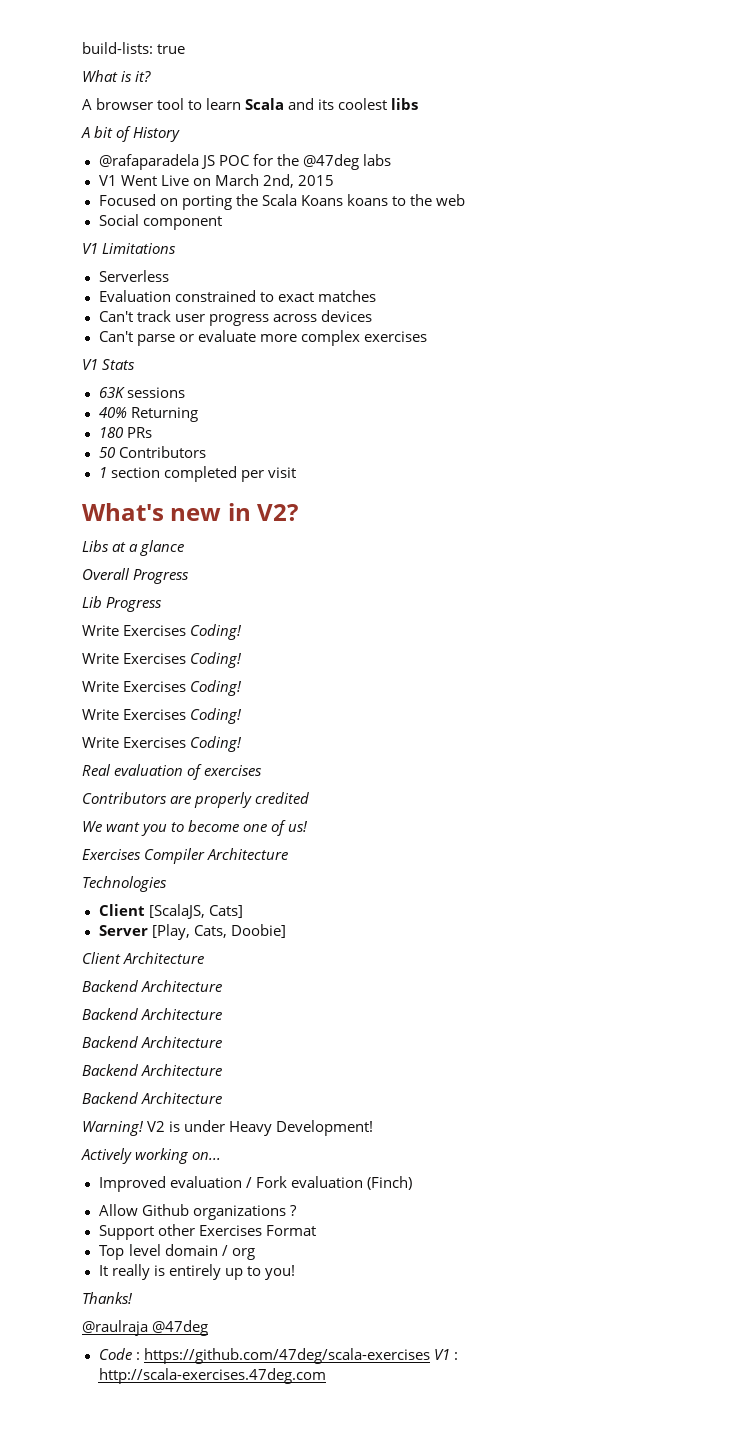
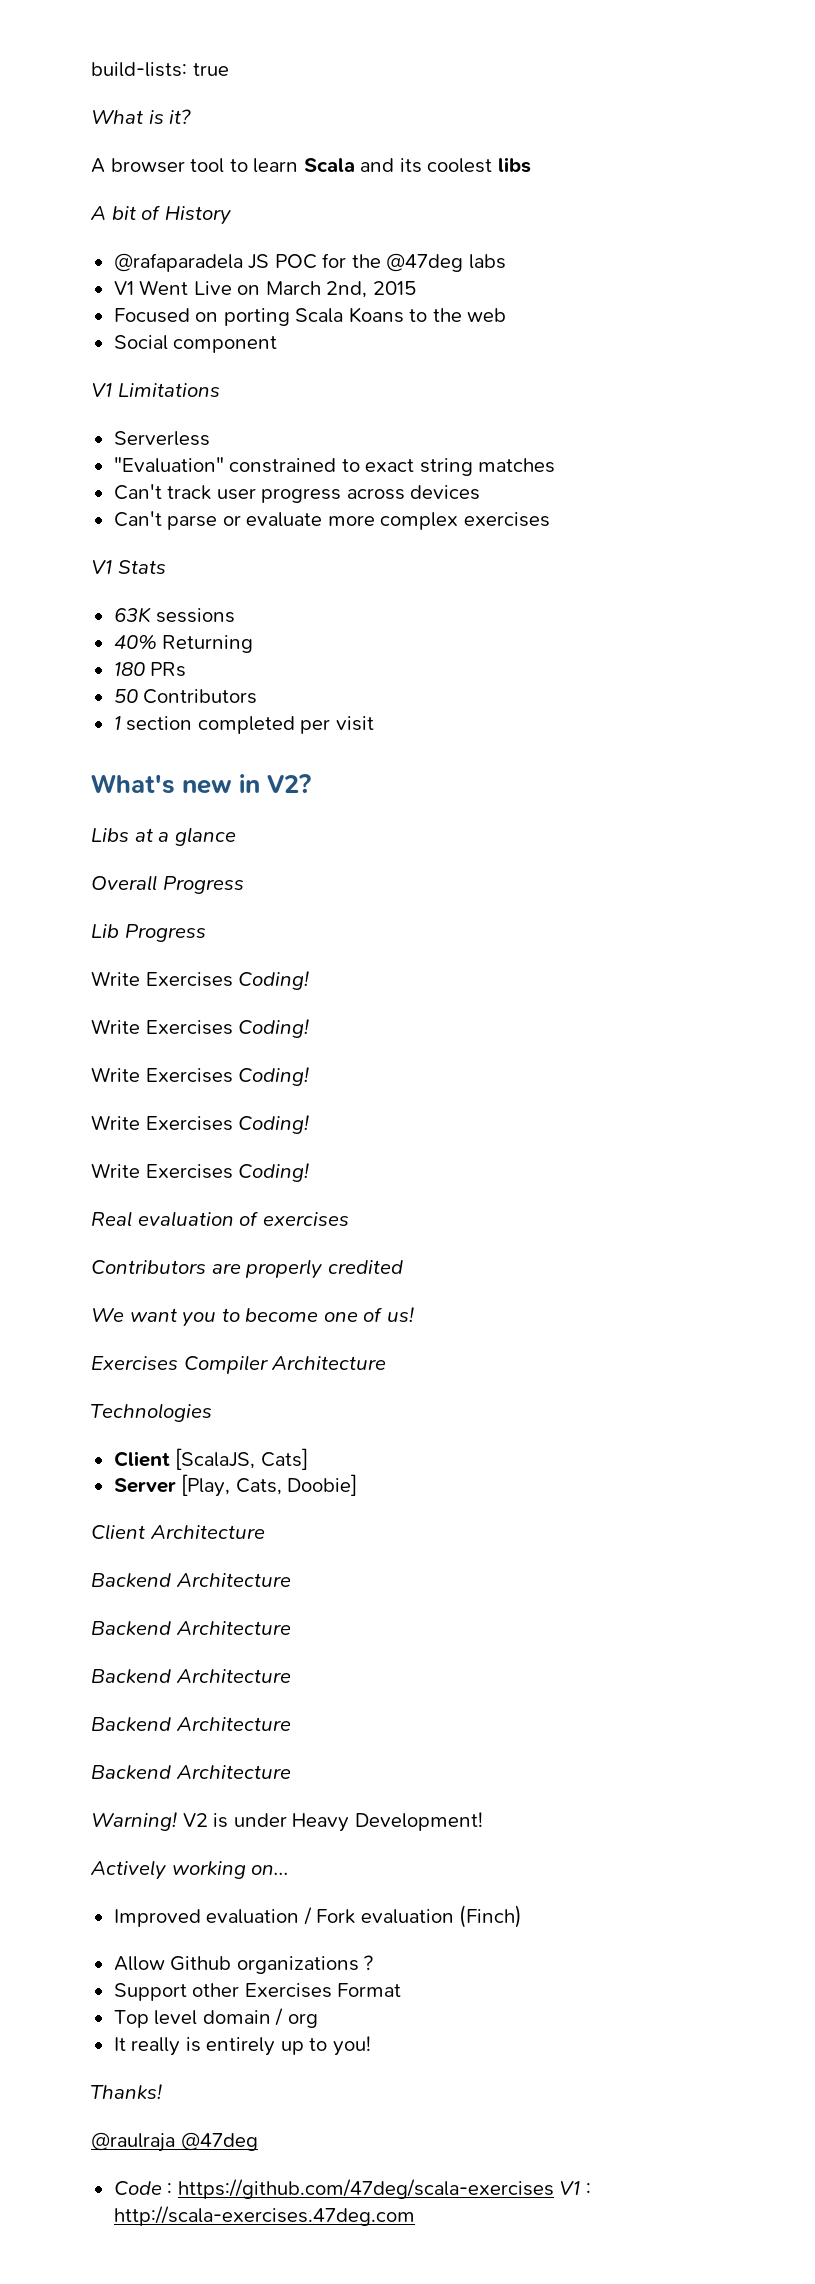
[235,194,258,206] the -> (290, 317) none
[346,194,388,206] koans -> (404, 315) none
[98,290,171,302] Evaluation -> [113,457,224,473] "Evaluation"
(314, 297) none -> [419,458,473,476] string

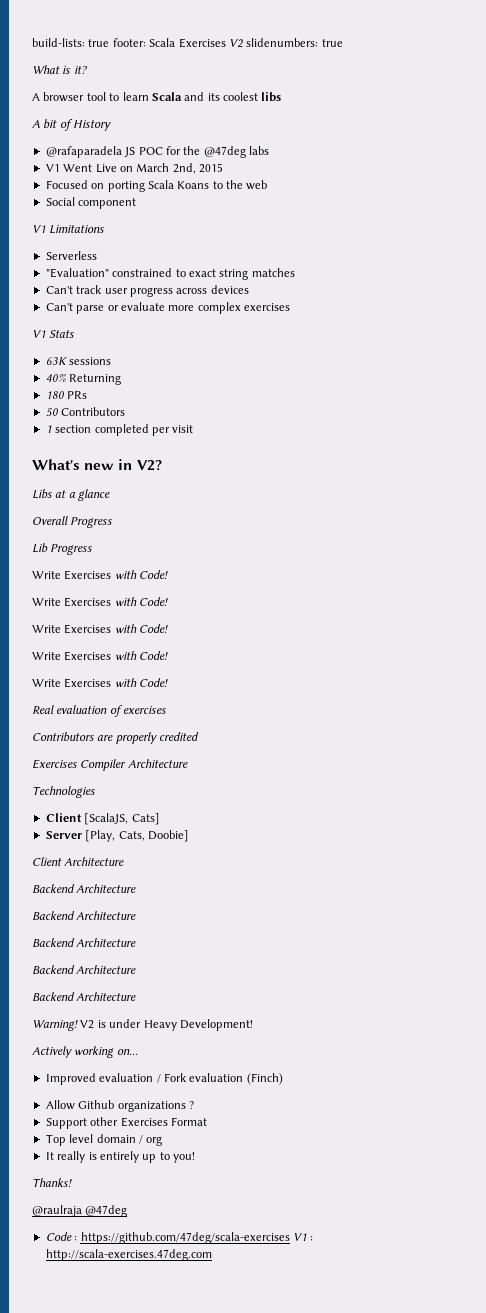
(229, 69) none -> [112,38,343,48] footer: Scala Exercises V2 slidenumbers: true
[238,971,310,990] [91,1019,310,1038] [91,1067,310,1086] [91,1115,310,1134] [91,1163,310,1182] Coding! // Write Exercises Coding! // Write Exercises Coding! // Write Exercises Coding! // Write Exercises Coding! -> [114,570,169,579] [32,597,169,607] [32,624,169,634] [32,651,169,661] [32,678,169,688] with Code! // Write Exercises with Code! // Write Exercises with Code! // Write Exercises with Code! // Write Exercises with Code!
[91,1307,414,1327] // We want you to become one of us! -> (200, 736) none

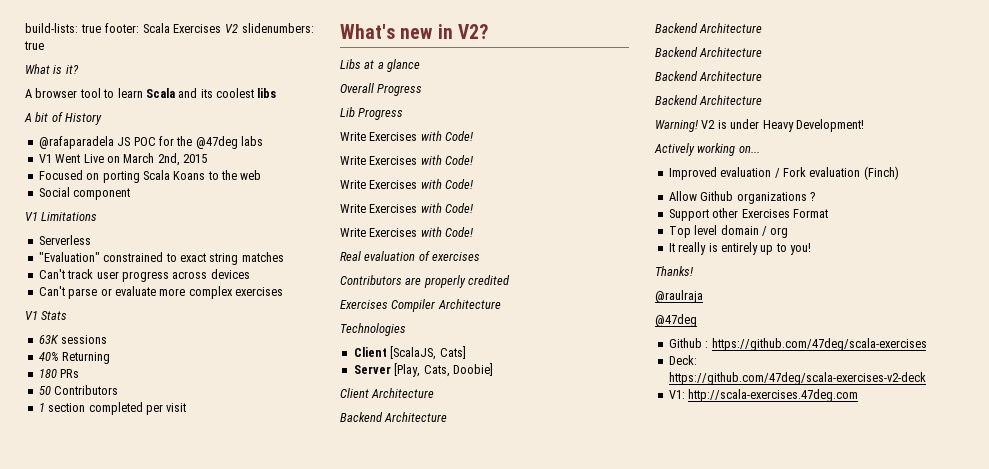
(82, 1211) none -> (703, 296) //
[45,1232,72,1241] Code -> [668,338,702,348] Github
[292,1233,314,1241] V1 : -> [668,355,697,365] [668,372,926,385] [668,390,685,399] // Deck: https://github.com/47deg/scala-exercises-v2-deck // V1:

